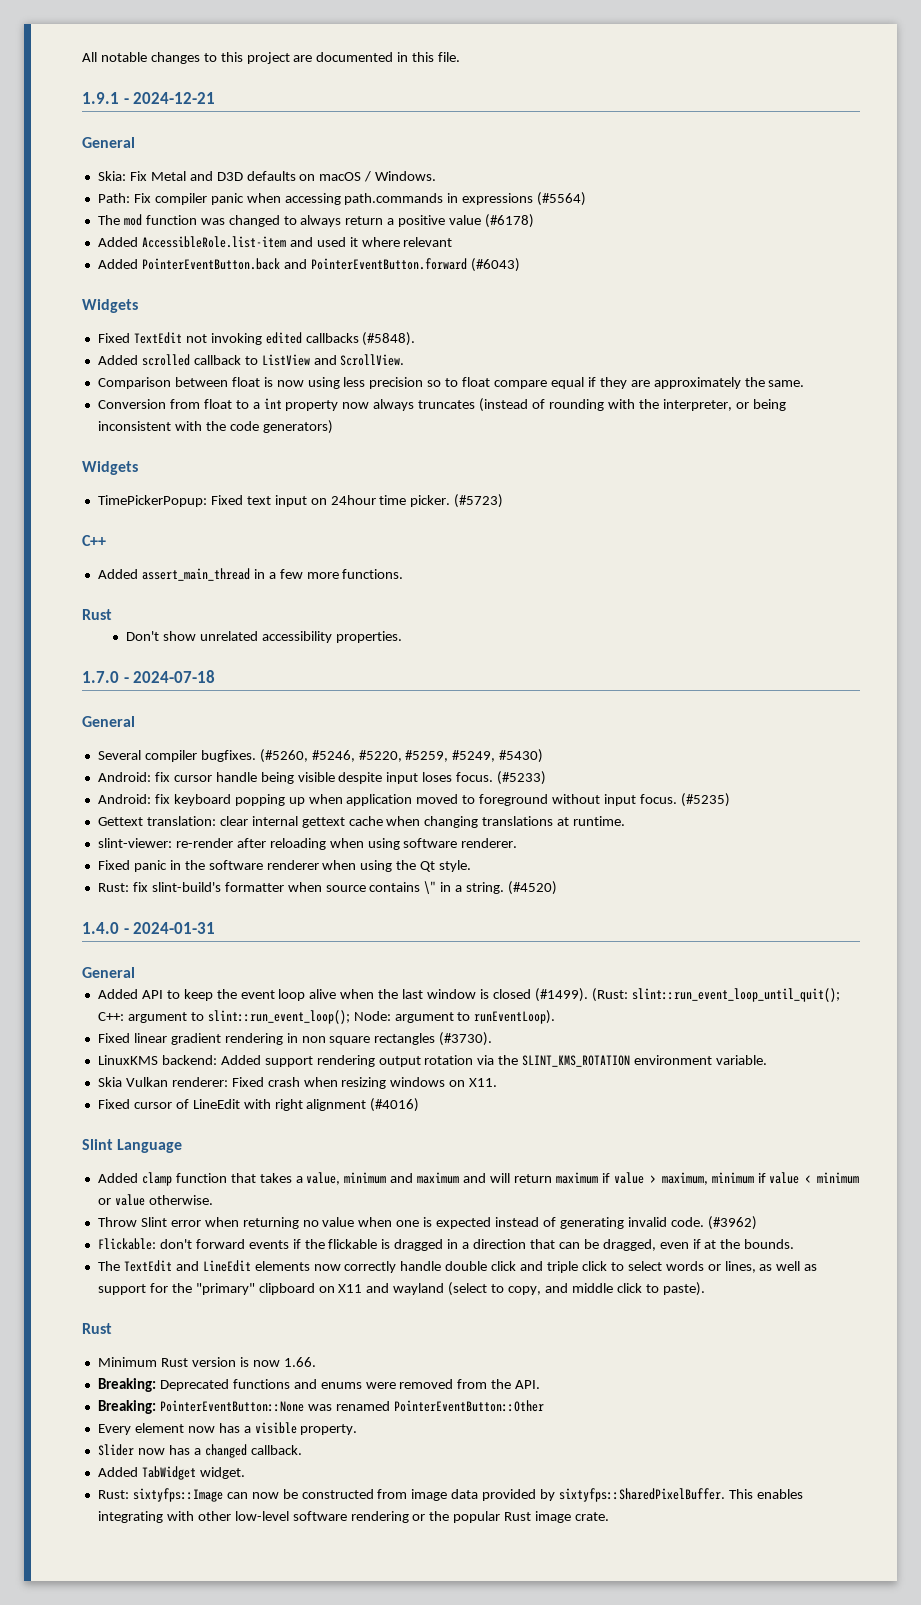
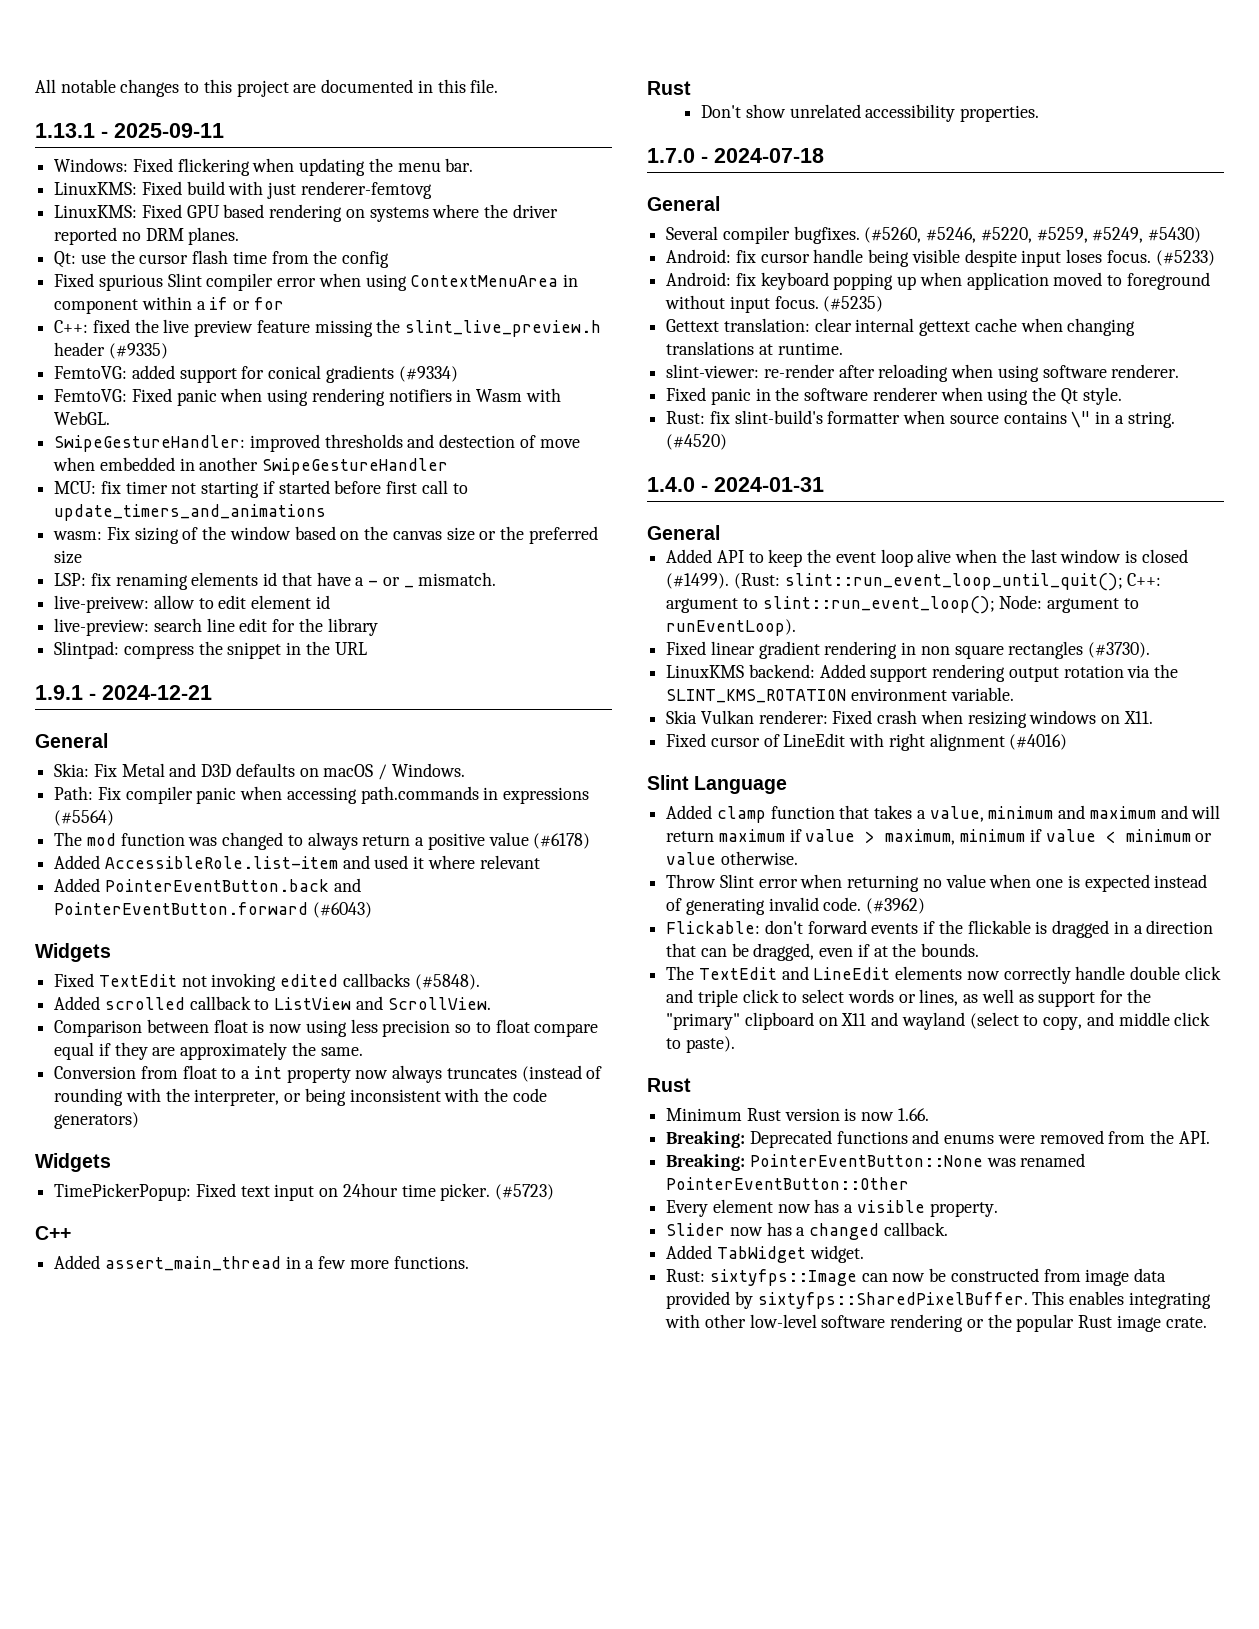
(461, 57) none -> [35,123,224,138] [54,158,474,176] [54,181,432,199] [54,204,558,222] [54,227,240,245] [54,250,390,268] [54,273,579,291] [54,296,284,314] [54,319,602,337] [54,342,168,359] [54,365,458,383] [54,388,561,406] [54,411,111,425] [54,434,580,452] [53,457,449,475] [54,480,468,498] [54,504,327,521] [53,526,598,544] [54,550,83,564] [54,572,497,590] [54,595,330,613] [54,618,378,636] [54,641,367,659] // 1.13.1 - 2025-09-11 // Windows: Fixed flickering when updating the menu bar. // LinuxKMS: Fixed build with just renderer-femtovg // LinuxKMS: Fixed GPU based rendering on systems where the driver reported no DRM planes. // Qt: use the cursor flash time from the config // Fixed spurious Slint compiler error when using ContextMenuArea in component within a if or for // C++: fixed the live preview feature missing the slint_live_preview.h header (#9335) // FemtoVG: added support for conical gradients (#9334) // FemtoVG: Fixed panic when using rendering notifiers in Wasm with WebGL. // SwipeGestureHandler: improved thresholds and destection of move when embedded in another SwipeGestureHandler // MCU: fix timer not starting if started before first call to update_timers_and_animations // wasm: Fix sizing of the window based on the canvas size or the preferred size // LSP: fix renaming elements id that have a - or _ mismatch. // live-preivew: allow to edit element id // live-preview: search line edit for the library // Slintpad: compress the snippet in the URL

